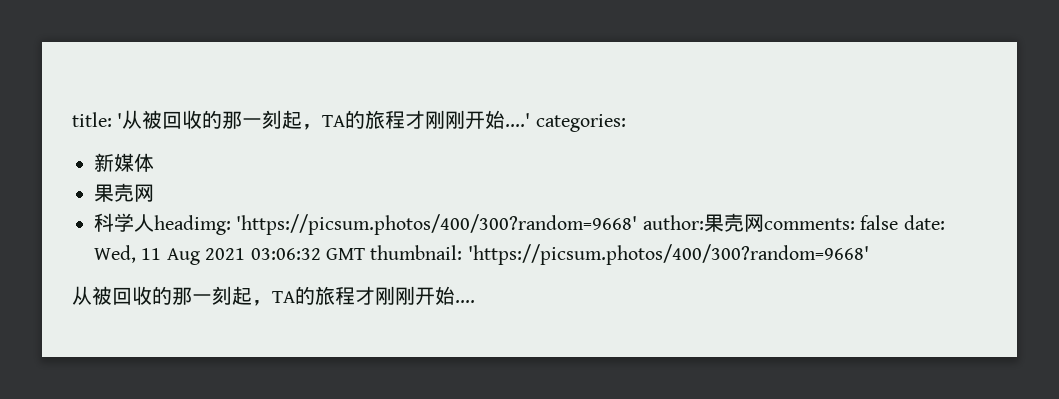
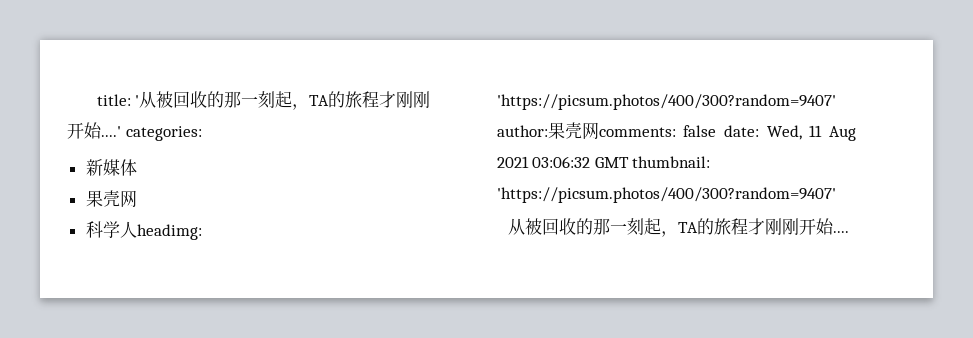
[236,214,638,235] 'https://picsum.photos/400/300?random=9668' -> [496,94,836,110] 'https://picsum.photos/400/300?random=9407'
[467,244,869,265] 'https://picsum.photos/400/300?random=9668' -> [496,187,836,203] 'https://picsum.photos/400/300?random=9407'

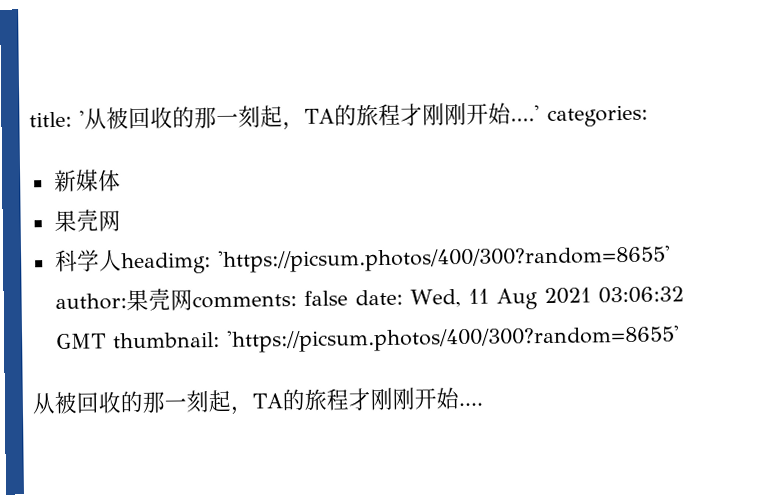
[496,94,836,110] 'https://picsum.photos/400/300?random=9407' -> [217,245,671,274] 'https://picsum.photos/400/300?random=8655'
[496,187,836,203] 'https://picsum.photos/400/300?random=9407' -> [226,325,680,353] 'https://picsum.photos/400/300?random=8655'

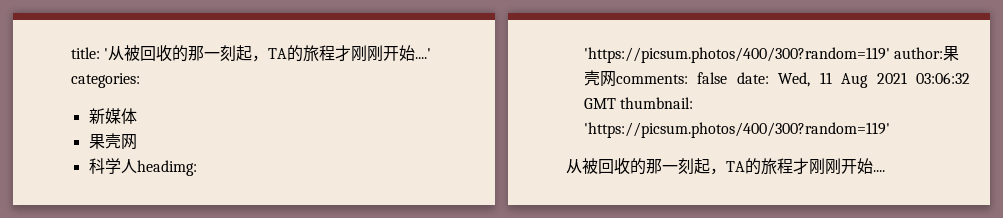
[217,245,671,274] 'https://picsum.photos/400/300?random=8655' -> [583,47,890,63] 'https://picsum.photos/400/300?random=119'
[226,325,680,353] 'https://picsum.photos/400/300?random=8655' -> [583,122,890,138] 'https://picsum.photos/400/300?random=119'

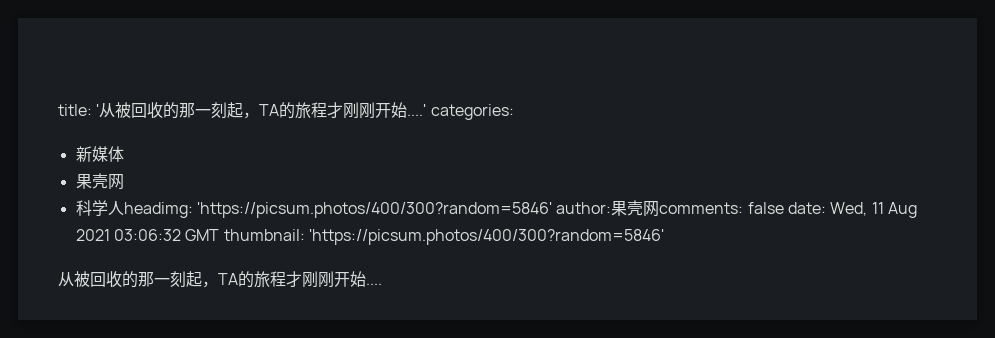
[583,47,890,63] 'https://picsum.photos/400/300?random=119' -> [196,202,552,218] 'https://picsum.photos/400/300?random=5846'
[583,122,890,138] 'https://picsum.photos/400/300?random=119' -> [308,229,664,245] 'https://picsum.photos/400/300?random=5846'

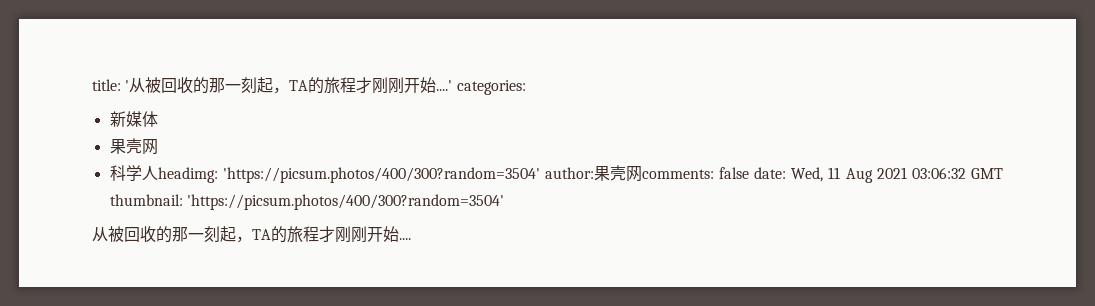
[196,202,552,218] 'https://picsum.photos/400/300?random=5846' -> [222,167,540,183] 'https://picsum.photos/400/300?random=3504'
[308,229,664,245] 'https://picsum.photos/400/300?random=5846' -> [186,194,504,210] 'https://picsum.photos/400/300?random=3504'

